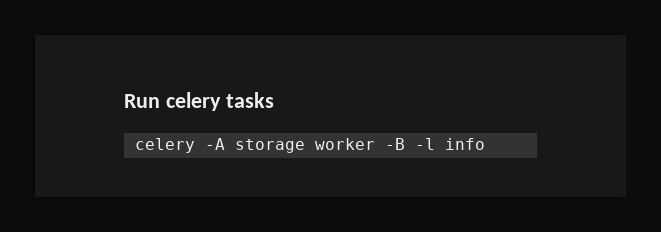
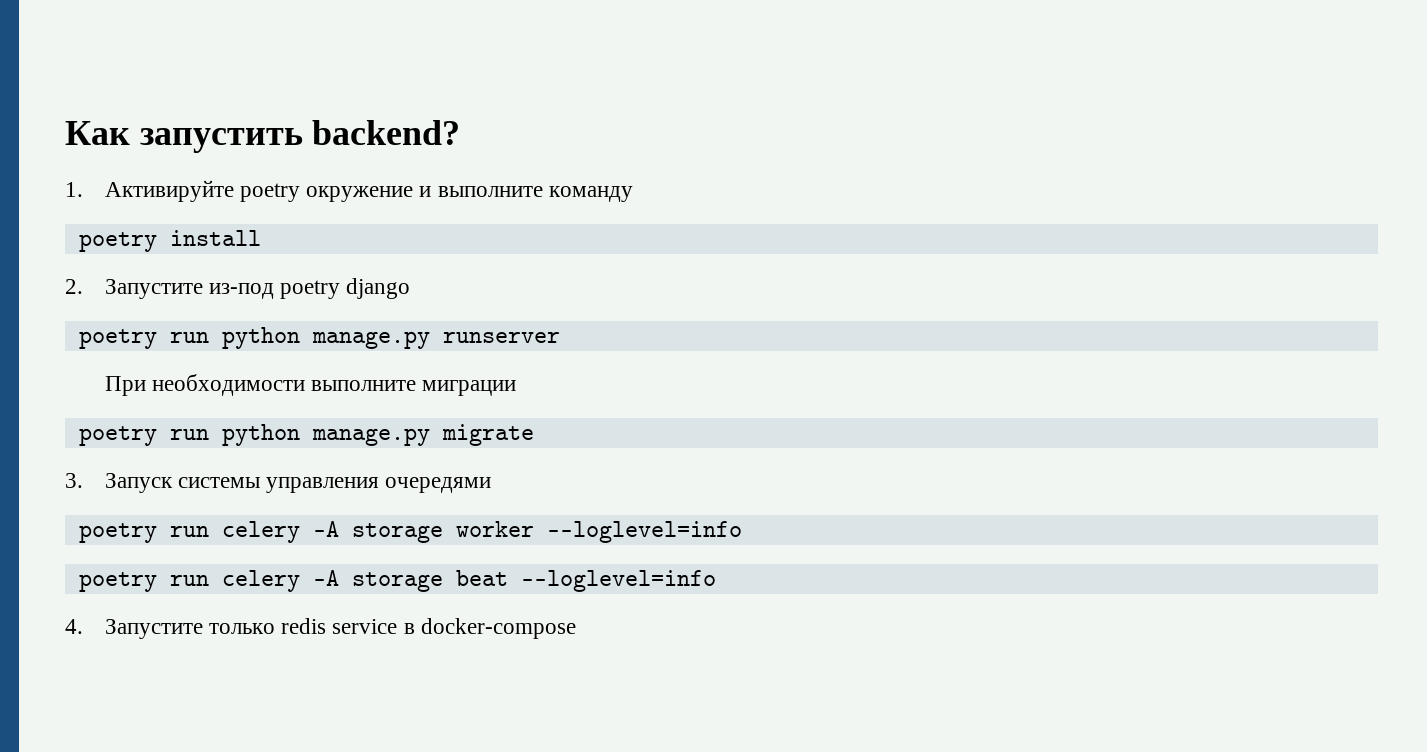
[124,92,274,111] [134,138,485,153] Run celery tasks // celery -A storage worker -B -l info -> [65,120,461,153] [65,180,633,202] [78,230,261,252] [65,278,411,299] [78,327,560,349] [104,374,517,396] [78,424,534,446] [65,473,492,493] [78,521,742,543] [78,570,716,592] [65,618,576,639] Как запустить backend? // 1. Активируйте poetry окружение и выполните команду // poetry install // 2. Запустите из-под poetry django // poetry run python manage.py runserver // При необходимости выполните миграции // poetry run python manage.py migrate // 3. Запуск системы управления очередями // poetry run celery -A storage worker --loglevel=info // poetry run celery -A storage beat --loglevel=info // 4. Запустите только redis service в docker-compose

